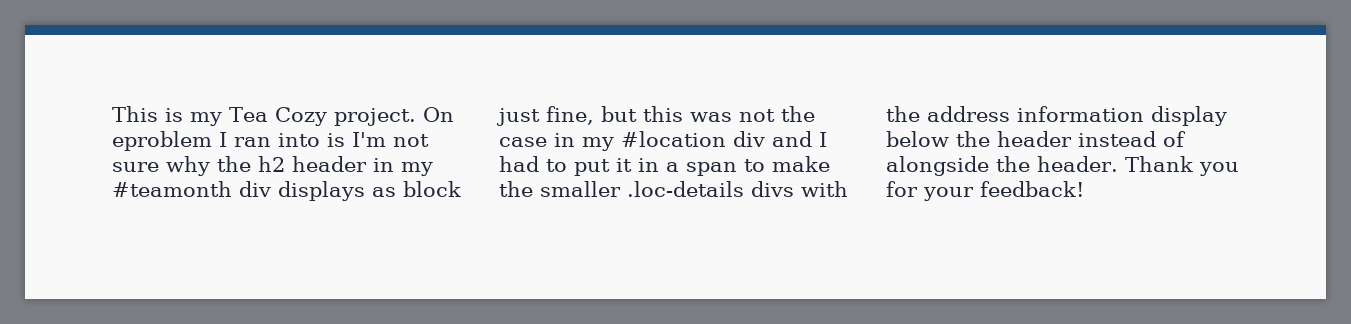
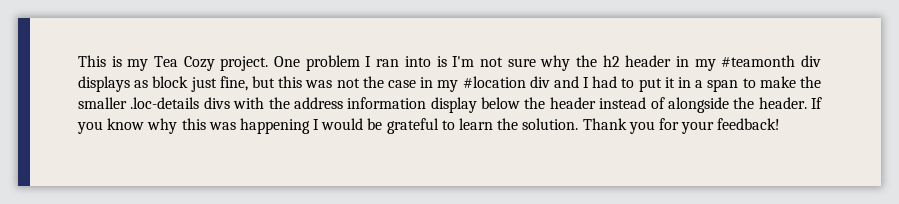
[422,107,454,122] [112,131,212,151] On eproblem -> [274,55,360,71] One problem
(1118, 164) none -> [811,97,822,109] [77,118,579,134] If you know why this was happening I would be grateful to learn the solution.

